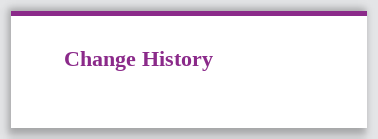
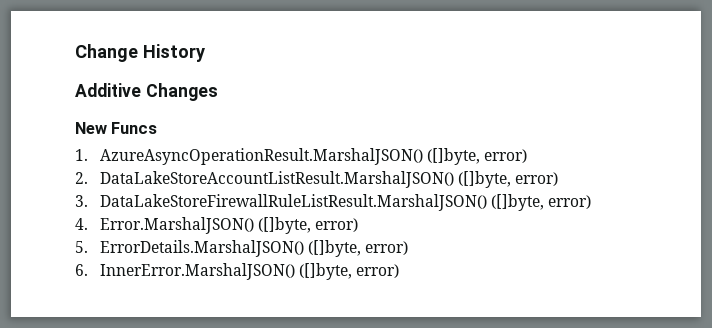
(213, 61) none -> [75,83,218,101] [75,122,158,134] [75,148,528,165] [75,171,559,188] [75,194,592,211] [75,217,359,234] [75,240,409,257] [75,263,400,280] // Additive Changes // New Funcs // 1. AzureAsyncOperationResult.MarshalJSON() ([]byte, error) // 2. DataLakeStoreAccountListResult.MarshalJSON() ([]byte, error) // 3. DataLakeStoreFirewallRuleListResult.MarshalJSON() ([]byte, error) // 4. Error.MarshalJSON() ([]byte, error) // 5. ErrorDetails.MarshalJSON() ([]byte, error) // 6. InnerError.MarshalJSON() ([]byte, error)

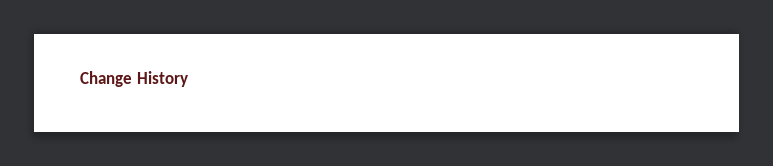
[75,83,218,101] [75,122,158,134] [75,148,528,165] [75,171,559,188] [75,194,592,211] [75,217,359,234] [75,240,409,257] [75,263,400,280] // Additive Changes // New Funcs // 1. AzureAsyncOperationResult.MarshalJSON() ([]byte, error) // 2. DataLakeStoreAccountListResult.MarshalJSON() ([]byte, error) // 3. DataLakeStoreFirewallRuleListResult.MarshalJSON() ([]byte, error) // 4. Error.MarshalJSON() ([]byte, error) // 5. ErrorDetails.MarshalJSON() ([]byte, error) // 6. InnerError.MarshalJSON() ([]byte, error) -> (188, 79) none

